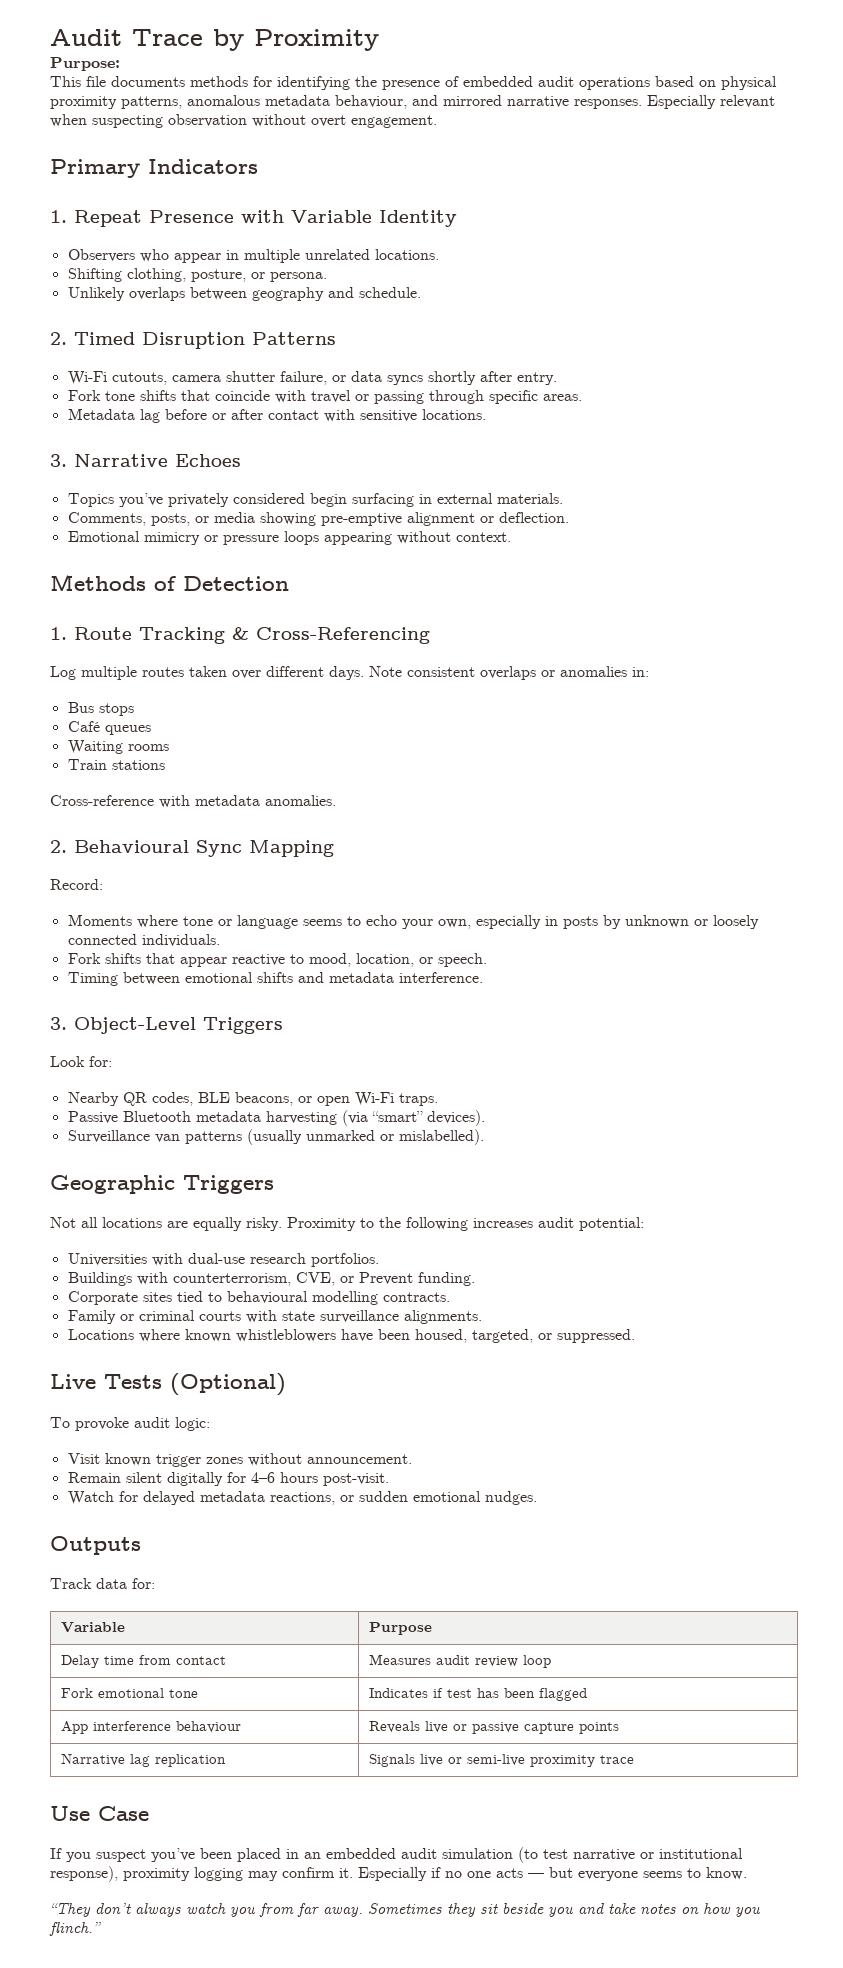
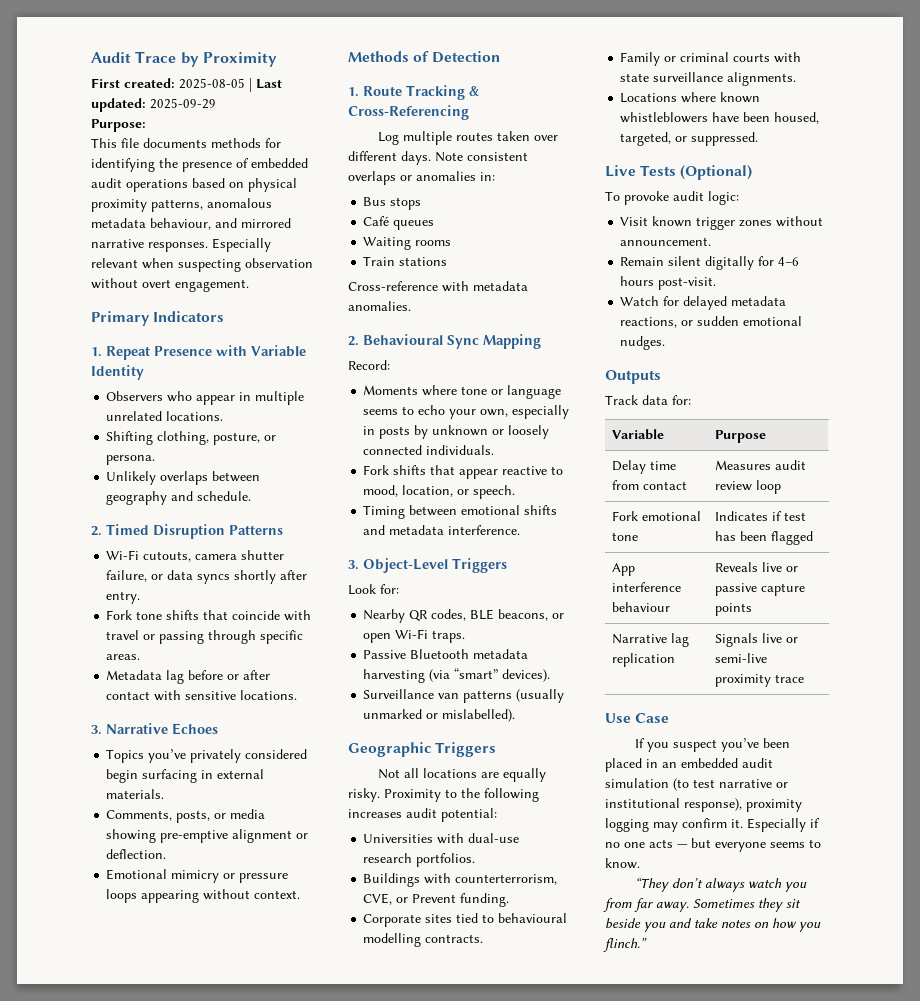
(379, 40) none -> [91,78,282,92] [91,98,216,112] // First created: 2025-08-05 | Last updated: 2025-09-29

